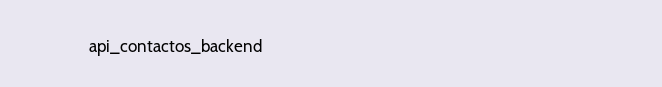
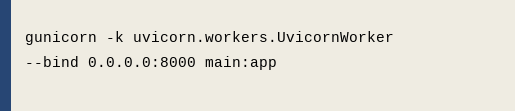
[89,39,262,56] api_contactos_backend -> [25,31,394,45] [25,56,277,70] gunicorn -k uvicorn.workers.UvicornWorker --bind 0.0.0.0:8000 main:app

